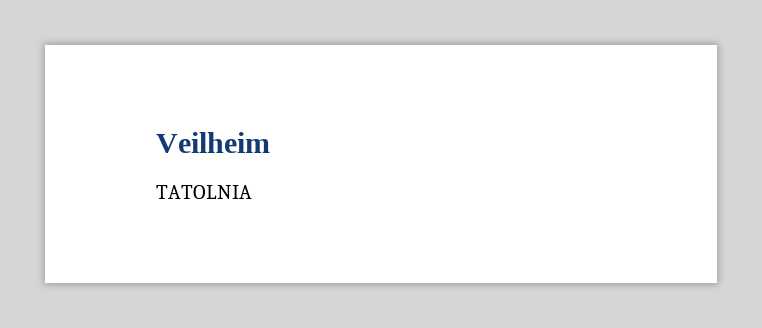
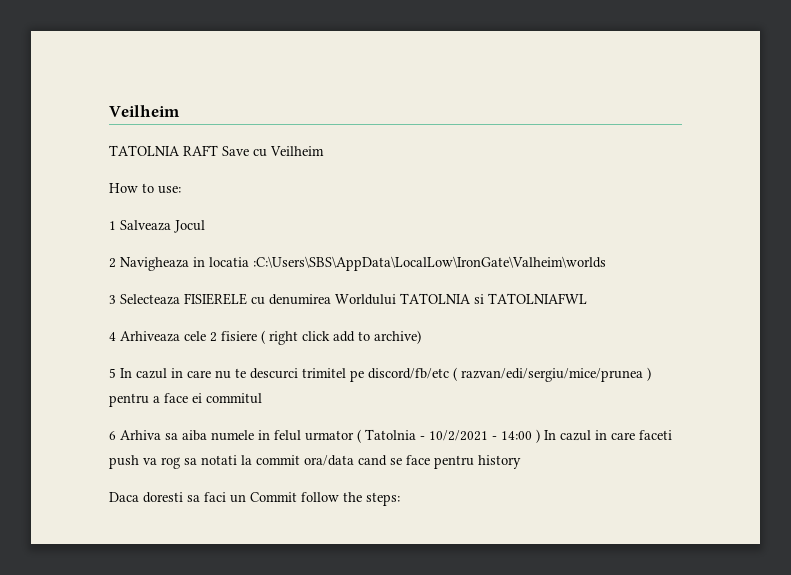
(252, 192) none -> [183,145,324,157] [109,183,181,194] [109,220,205,233] [109,256,606,271] [109,293,587,305] [109,330,421,345] [109,367,651,382] [109,393,262,407] [109,429,672,443] [109,455,521,469] [109,492,400,506] RAFT Save cu Veilheim // How to use: // 1 Salveaza Jocul // 2 Navigheaza in locatia :C:\Users\SBS\AppData\LocalLow\IronGate\Valheim\worlds // 3 Selecteaza FISIERELE cu denumirea Worldului TATOLNIA si TATOLNIAFWL // 4 Arhiveaza cele 2 fisiere ( right click add to archive) // 5 In cazul in care nu te descurci trimitel pe discord/fb/etc ( razvan/edi/sergiu/mice/prunea ) pentru a face ei commitul // 6 Arhiva sa aiba numele in felul urmator ( Tatolnia - 10/2/2021 - 14:00 ) In cazul in care faceti push va rog sa notati la commit ora/data cand se face pentru history // Daca doresti sa faci un Commit follow the steps:

